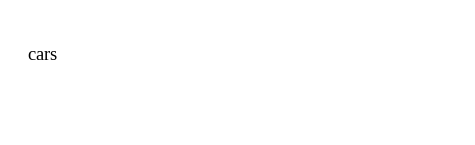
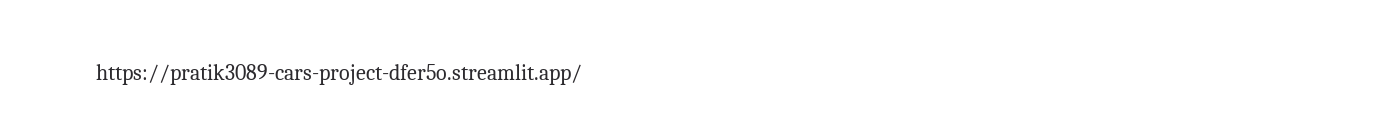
[28,51,57,60] cars -> [96,64,582,85] https://pratik3089-cars-project-dfer5o.streamlit.app/

